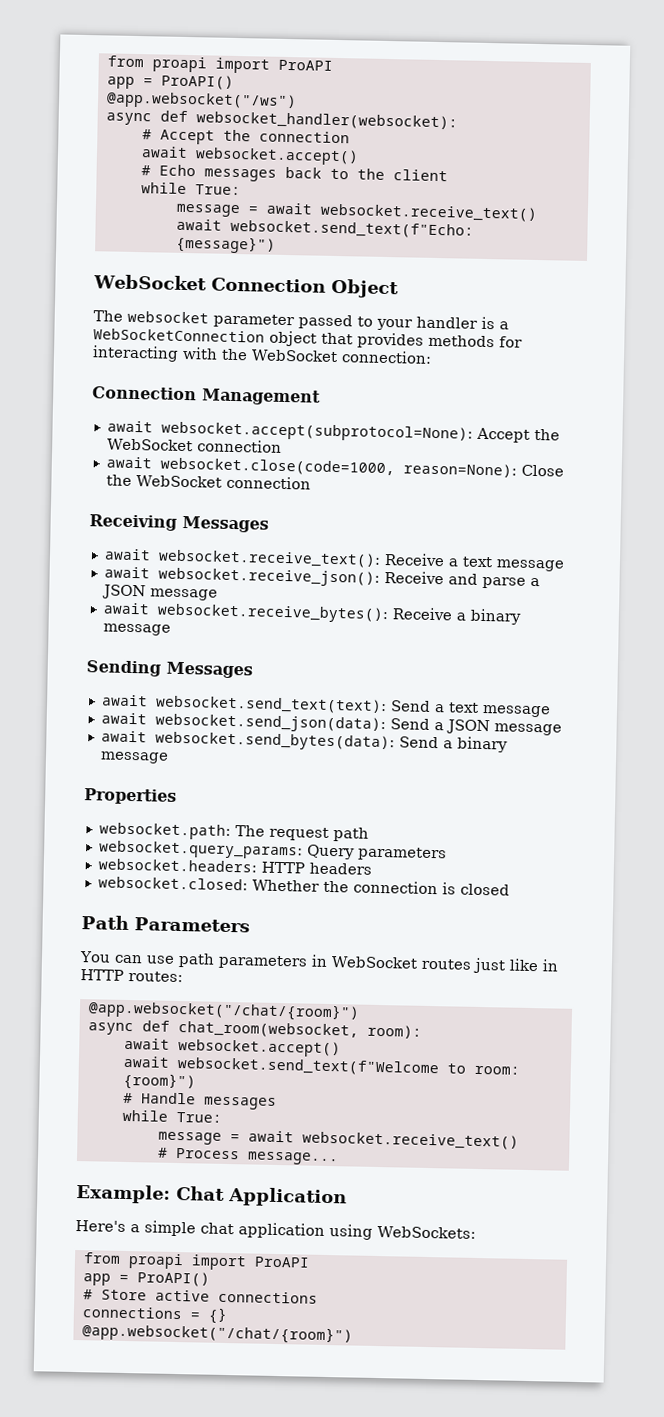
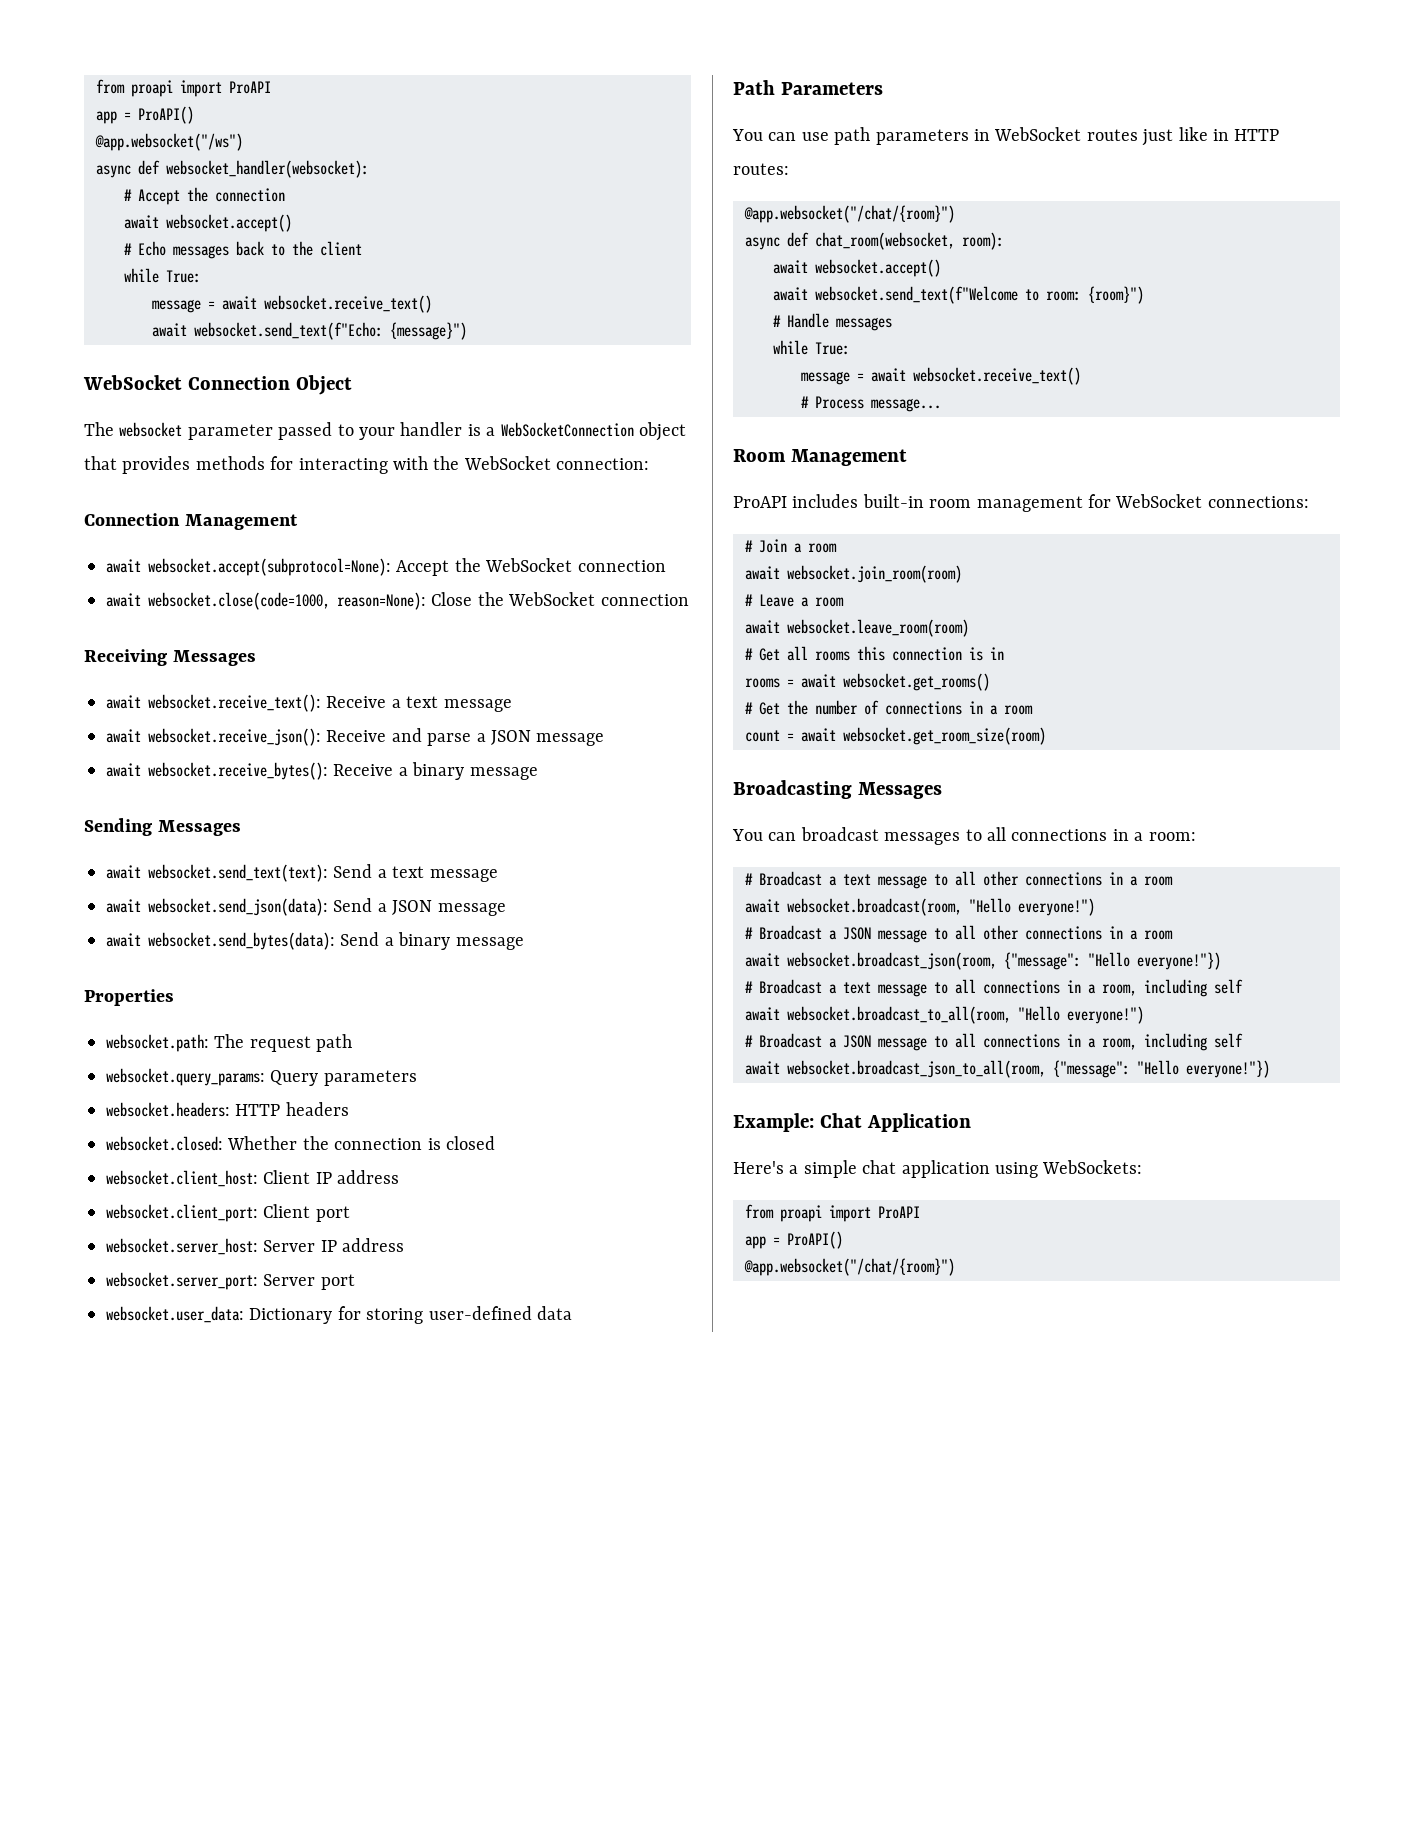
(510, 889) none -> [106,1170,400,1187] [106,1204,350,1222] [106,1238,405,1255] [106,1272,355,1290] [106,1306,572,1324] // websocket.client_host: Client IP address // websocket.client_port: Client port // websocket.server_host: Server IP address // websocket.server_port: Server port // websocket.user_data: Dictionary for storing user-defined data
(339, 1158) none -> [733,449,907,466] [733,494,1309,512] [745,539,837,553] [745,565,962,583] [745,594,844,607] [745,619,969,637] [745,646,1004,661] [745,673,990,691] [745,700,1033,715] [745,727,1046,745] [733,780,942,799] [732,827,1196,845] [745,871,1173,889] [745,898,1095,916] [745,925,1173,943] [745,952,1221,970] [745,979,1243,997] [745,1006,1144,1024] [745,1033,1243,1051] [745,1060,1270,1078] // Room Management // ProAPI includes built-in room management for WebSocket connections: // # Join a room // await websocket.join_room(room) // # Leave a room // await websocket.leave_room(room) // # Get all rooms this connection is in // rooms = await websocket.get_rooms() // # Get the number of connections in a room // count = await websocket.get_room_size(room) // Broadcasting Messages // You can broadcast messages to all connections in a room: // # Broadcast a text message to all other connections in a room // await websocket.broadcast(room, "Hello everyone!") // # Broadcast a JSON message to all other connections in a room // await websocket.broadcast_json(room, {"message": "Hello everyone!"}) // # Broadcast a text message to all connections in a room, including self // await websocket.broadcast_to_all(room, "Hello everyone!") // # Broadcast a JSON message to all connections in a room, including self // await websocket.broadcast_json_to_all(room, {"message": "Hello everyone!"})
[82,1289,318,1304] [81,1306,228,1325] // # Store active connections // connections = {} -> (843, 1240) none

